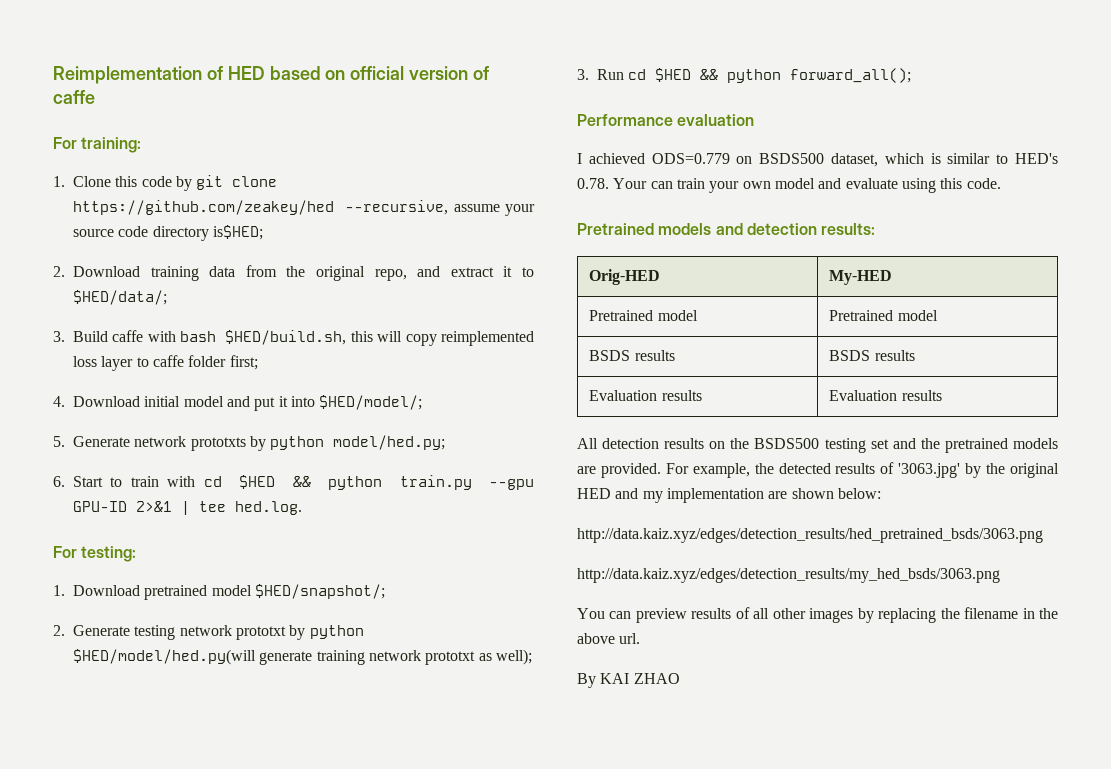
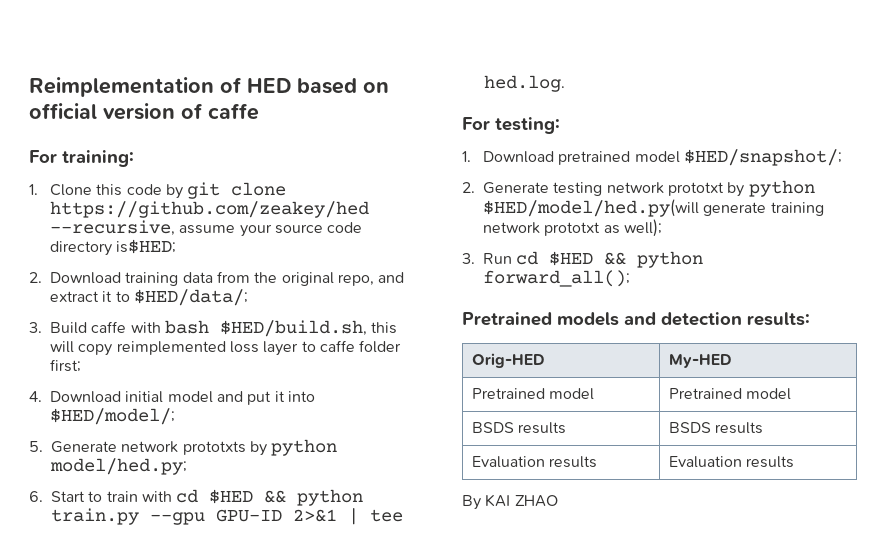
[577,114,755,126] [577,153,1058,167] [577,178,1001,193] // Performance evaluation // I achieved ODS=0.779 on BSDS500 dataset, which is similar to HED's 0.78. Your can train your own model and evaluate using this code. -> (631, 278) none
[577,438,1058,453] [577,462,1059,478] [577,488,881,503] [577,528,1043,543] [577,568,1000,583] [577,607,1058,623] [577,633,641,644] // All detection results on the BSDS500 testing set and the pretrained models are provided. For example, the detected results of '3063.jpg' by the original HED and my implementation are shown below: // http://data.kaiz.xyz/edges/detection_results/hed_pretrained_bsds/3063.png // http://data.kaiz.xyz/edges/detection_results/my_hed_bsds/3063.png // You can preview results of all other images by replacing the filename in the above url. -> (795, 462) none

